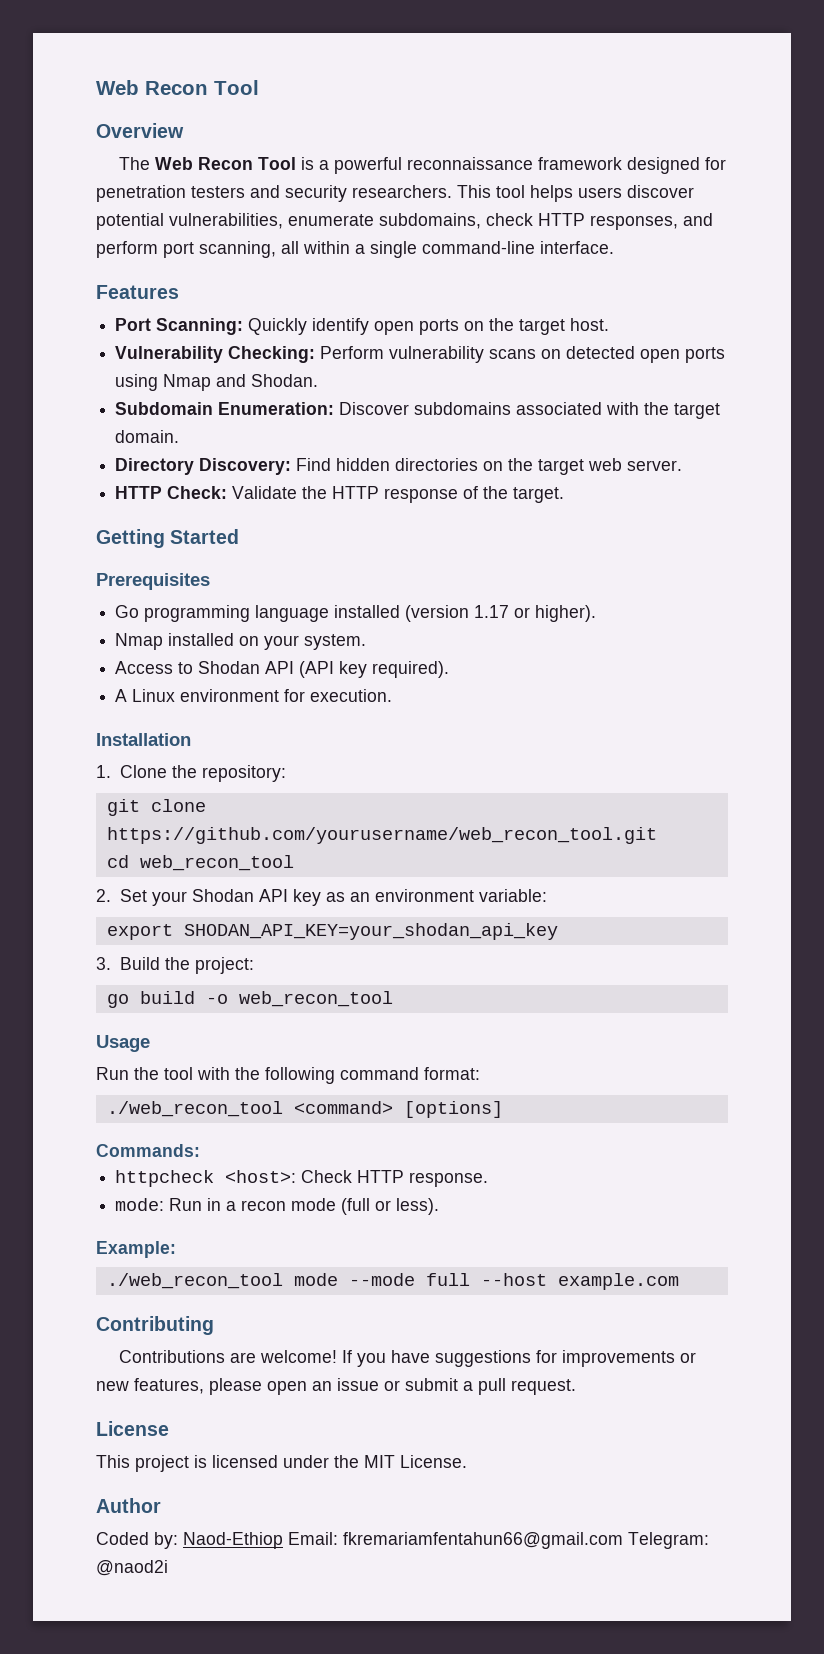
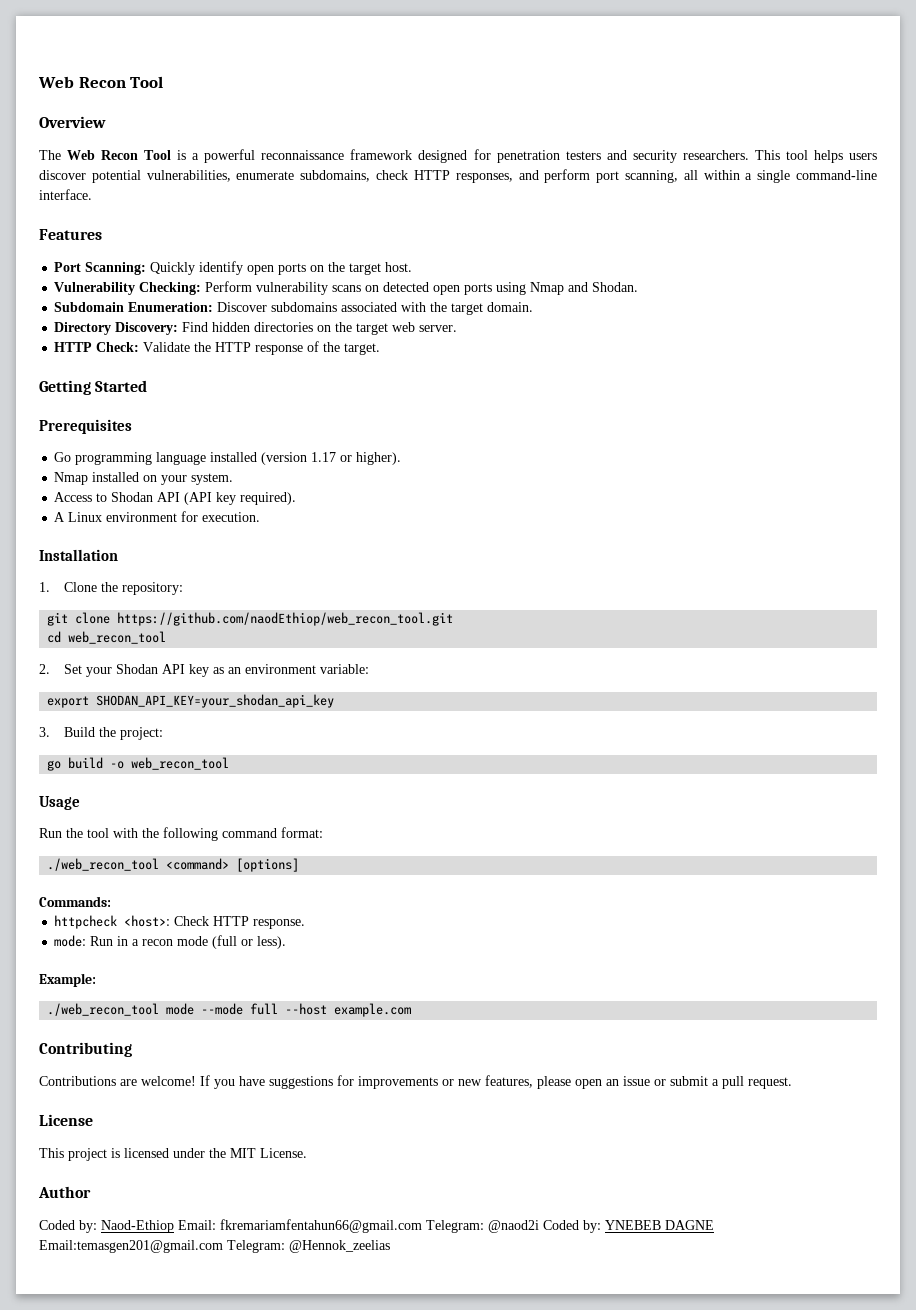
[106,827,657,844] https://github.com/yourusername/web_recon_tool.git -> [117,612,454,626] https://github.com/naodEthiop/web_recon_tool.git
(168, 1568) none -> [543,1220,714,1233] [39,1240,390,1253] Coded by: YNEBEB DAGNE Email:temasgen201@gmail.com Telegram: @Hennok_zeelias

